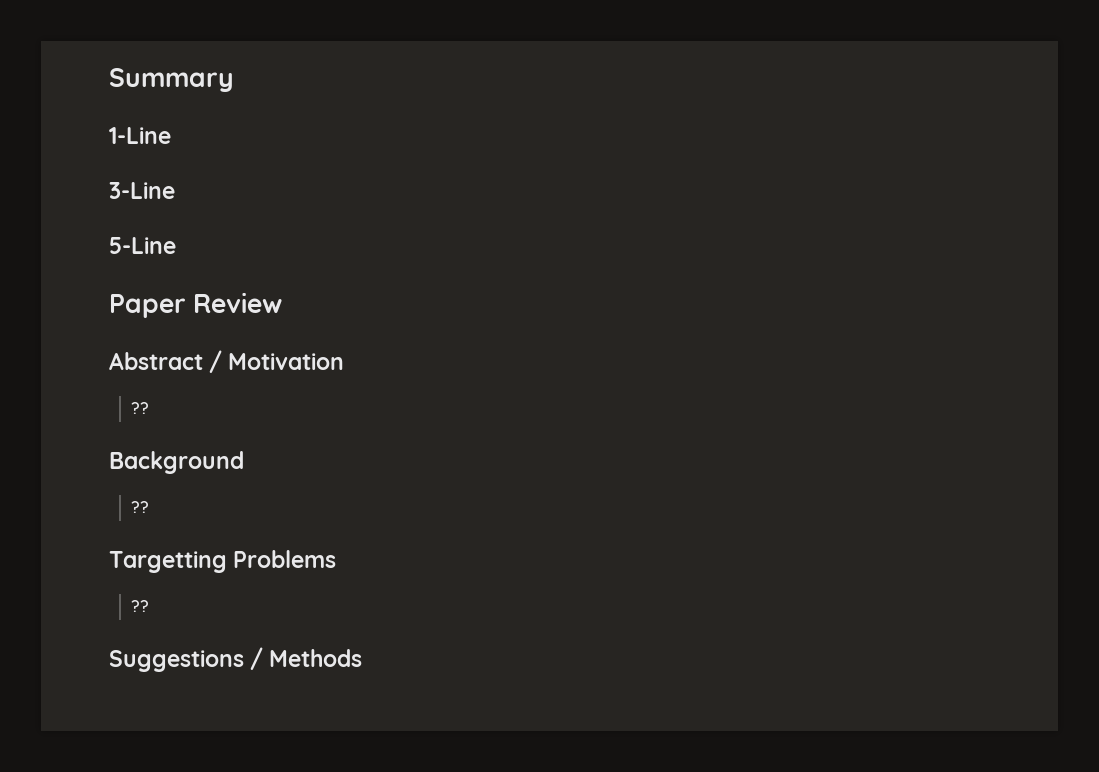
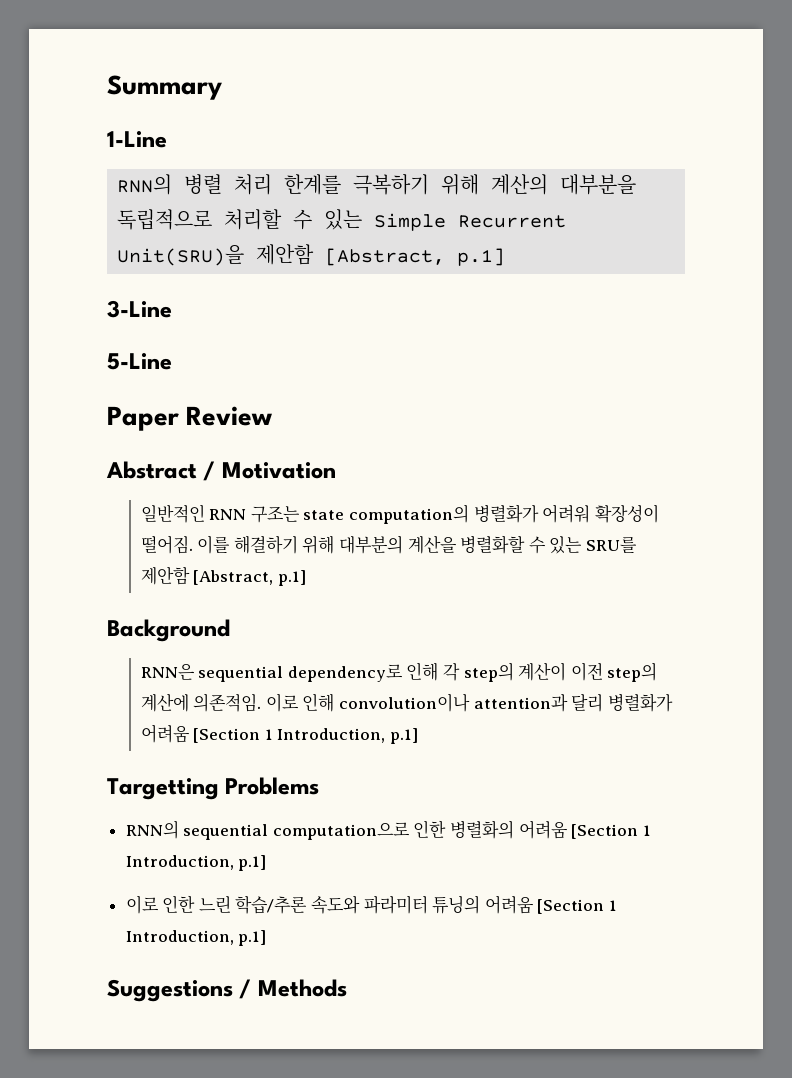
(171, 135) none -> [117,174,637,195] [117,209,567,231] [117,244,506,266] // RNN의 병렬 처리 한계를 극복하기 위해 계산의 대부분을 독립적으로 처리할 수 있는 Simple Recurrent Unit(SRU)을 제안함 [Abstract, p.1]
[130,402,149,414] [109,451,244,474] [130,501,149,513] [109,550,337,573] [130,600,149,612] ?? // Background // ?? // Targetting Problems // ?? -> [140,504,659,524] [140,535,637,554] [140,566,306,586] [107,619,230,642] [140,662,658,682] [140,693,673,712] [140,724,418,744] [107,777,320,800] [125,820,651,840] [125,855,267,871] [125,895,618,914] [125,930,267,946] 일반적인 RNN 구조는 state computation의 병렬화가 어려워 확장성이 떨어짐. 이를 해결하기 위해 대부분의 계산을 병렬화할 수 있는 SRU를 제안함 [Abstract, p.1] // Background // RNN은 sequential dependency로 인해 각 step의 계산이 이전 step의 계산에 의존적임. 이로 인해 convolution이나 attention과 달리 병렬화가 어려움 [Section 1 Introduction, p.1] // Targetting Problems // RNN의 sequential computation으로 인한 병렬화의 어려움 [Section 1 Introduction, p.1] // 이로 인한 느린 학습/추론 속도와 파라미터 튜닝의 어려움 [Section 1 Introduction, p.1]

